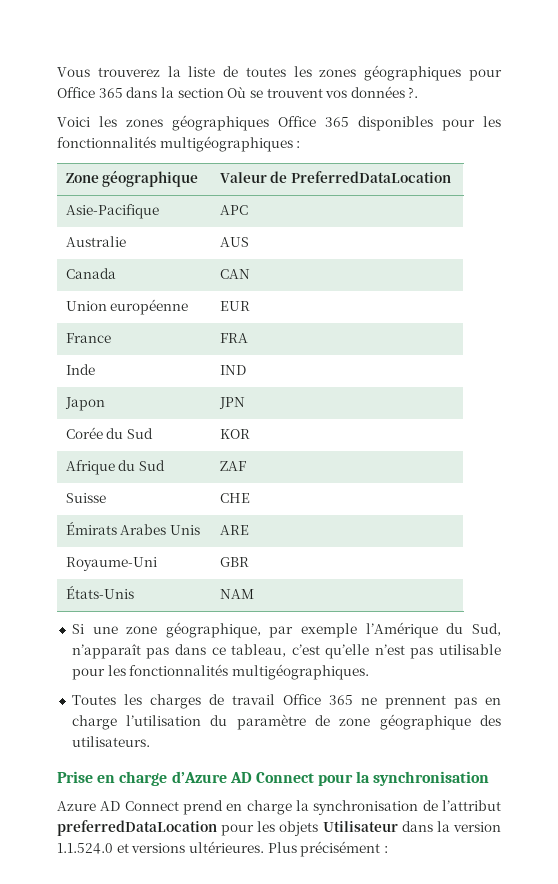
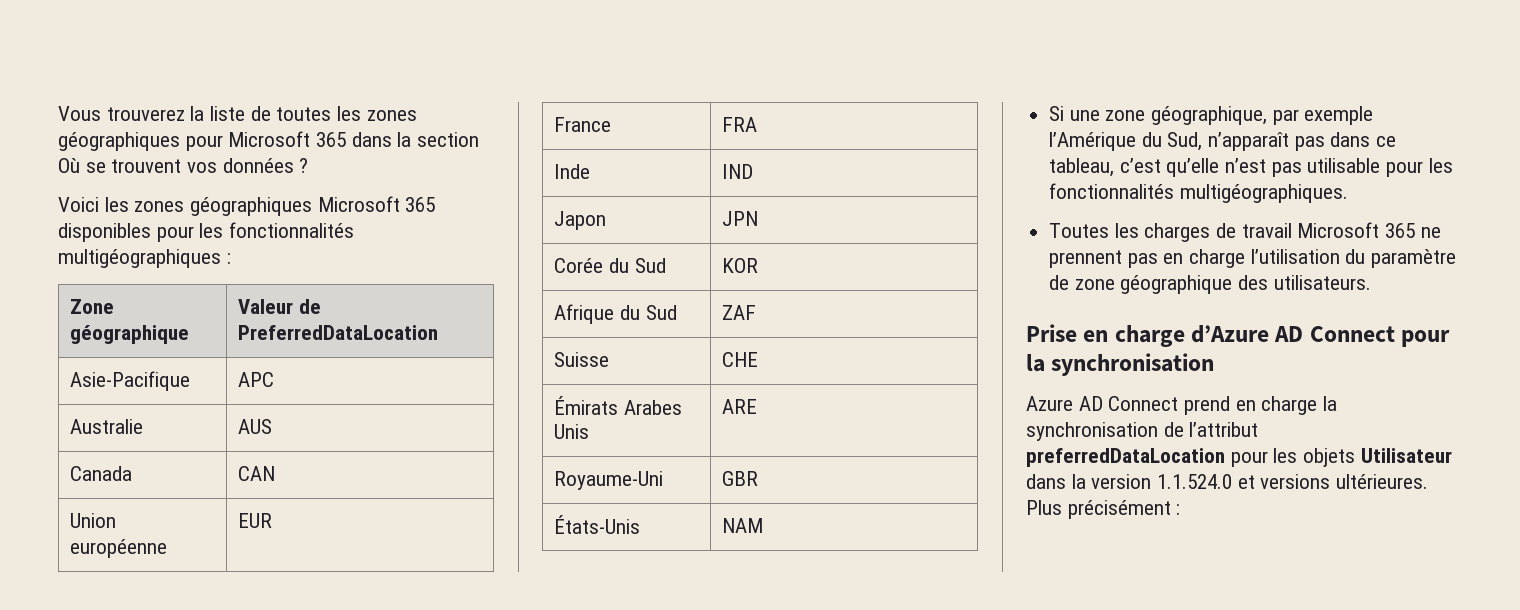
[57,87,95,98] Office -> [228,131,311,147] Microsoft
[408,87,419,98] ?. -> [299,158,309,173] ?
[278,116,316,127] Office -> [317,196,400,212] Microsoft
[282,694,321,705] Office -> [1297,222,1380,238] Microsoft

